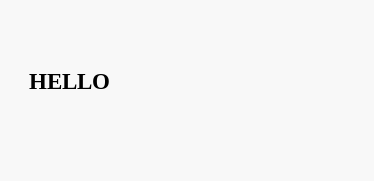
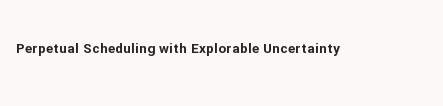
[29,74,110,89] HELLO -> [16,43,340,56] Perpetual Scheduling with Explorable Uncertainty

